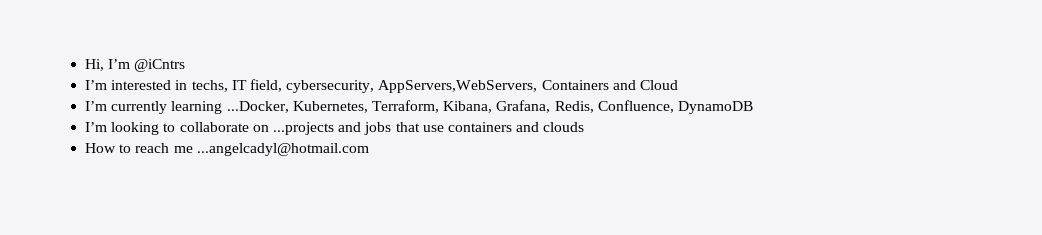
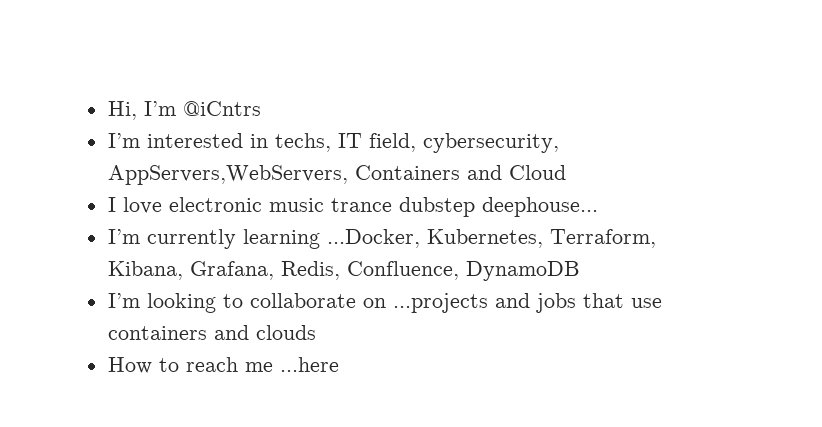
(678, 85) none -> [107,197,598,217] // I love electronic music trance dubstep deephouse...
[196,143,369,156] ...angelcadyl@hotmail.com -> [279,357,339,372] ...here

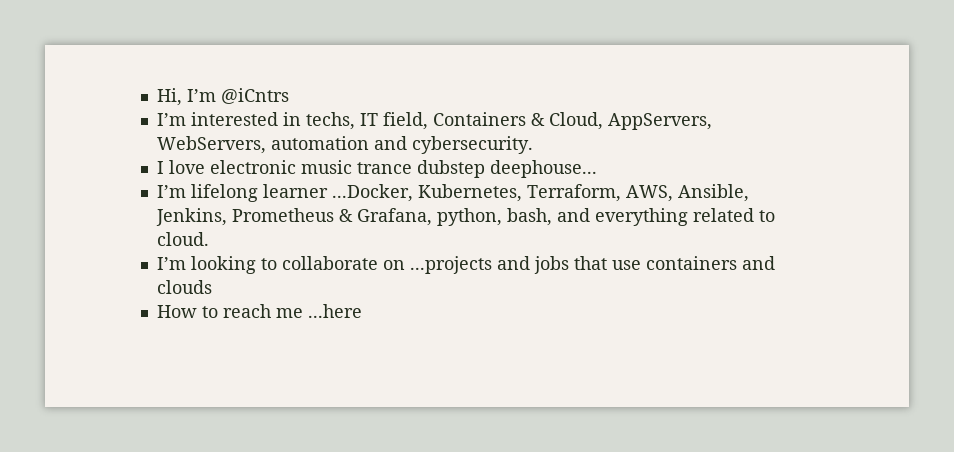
[422,133,559,153] [107,165,566,185] cybersecurity, AppServers,WebServers, Containers and Cloud -> [432,112,712,130] [156,136,533,154] Containers & Cloud, AppServers, WebServers, automation and cybersecurity.
[146,229,320,249] currently learning -> [190,184,328,202] lifelong learner
[107,261,580,281] Kibana, Grafana, Redis, Confluence, DynamoDB -> [625,184,749,202] [155,208,775,226] [156,232,209,246] AWS, Ansible, Jenkins, Prometheus & Grafana, python, bash, and everything related to cloud.

